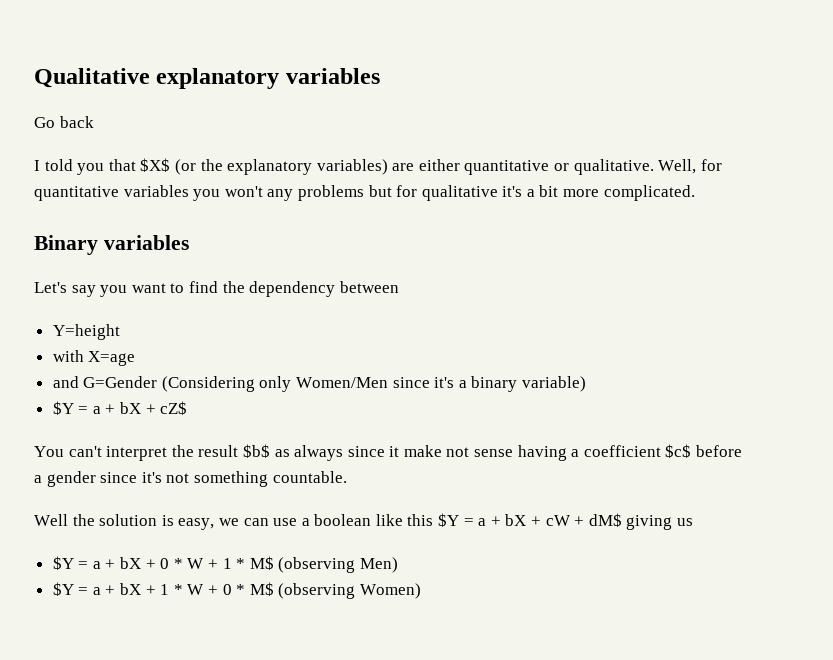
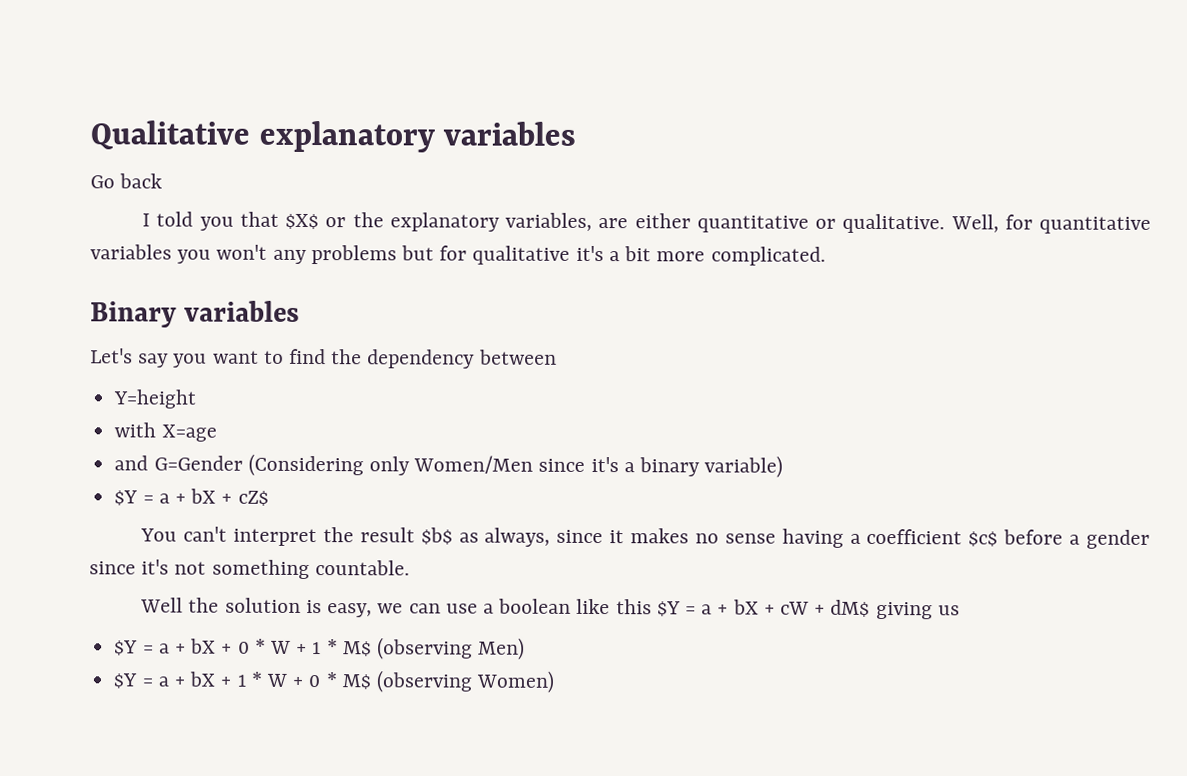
[174,159,196,175] (or -> [325,217,347,228] or
[316,159,388,175] variables) -> [505,212,593,231] variables,
[294,445,344,461] always -> [484,527,551,547] always,
[403,445,470,457] make not -> [630,528,719,544] makes no

